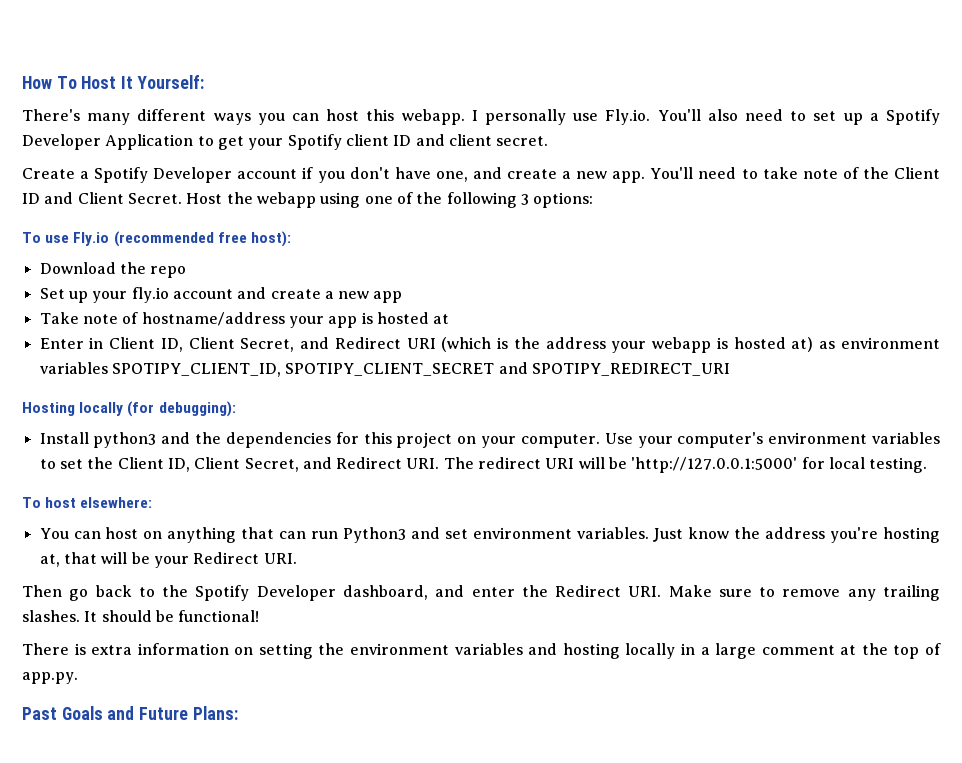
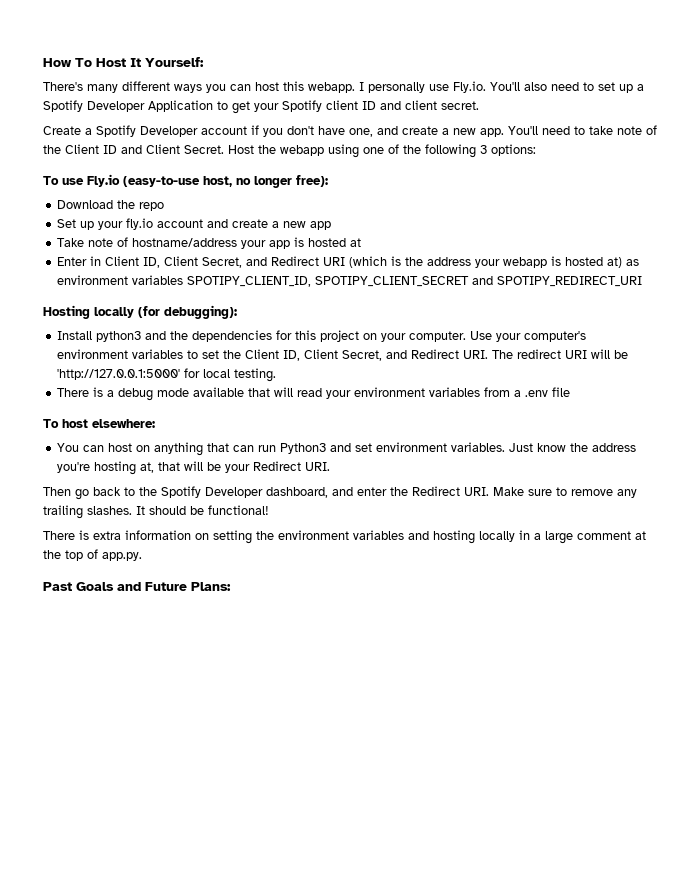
[113,231,291,247] (recommended free host): -> [123,175,328,188] (easy-to-use host, no longer free):
(928, 465) none -> [57,387,571,401] // There is a debug mode available that will read your environment variables from a .env file

